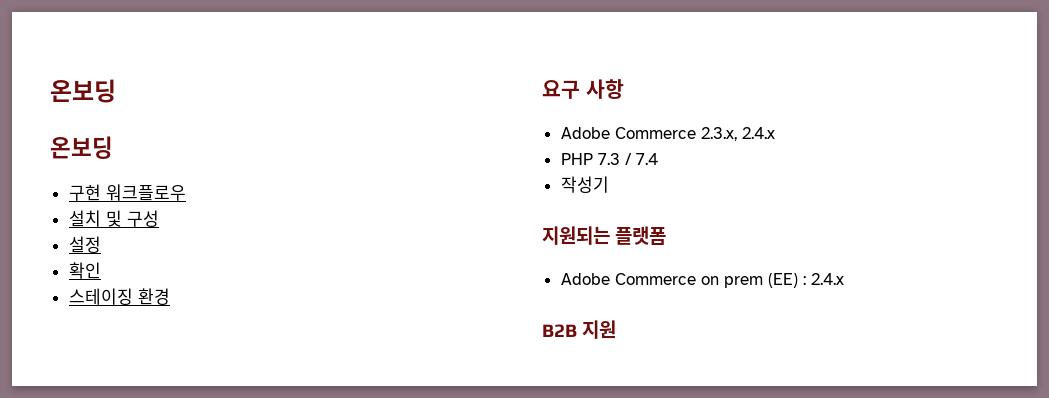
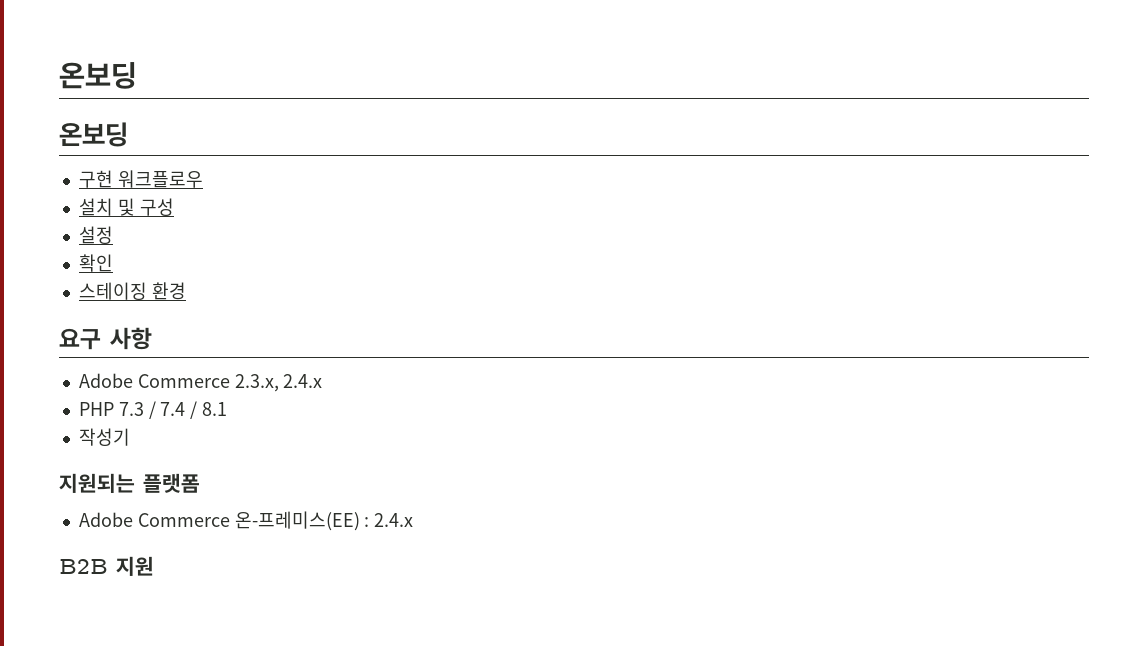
(658, 159) none -> [190,401,228,419] / 8.1
[700,273,798,288] on prem (EE) -> [234,511,360,531] 온-프레미스(EE)

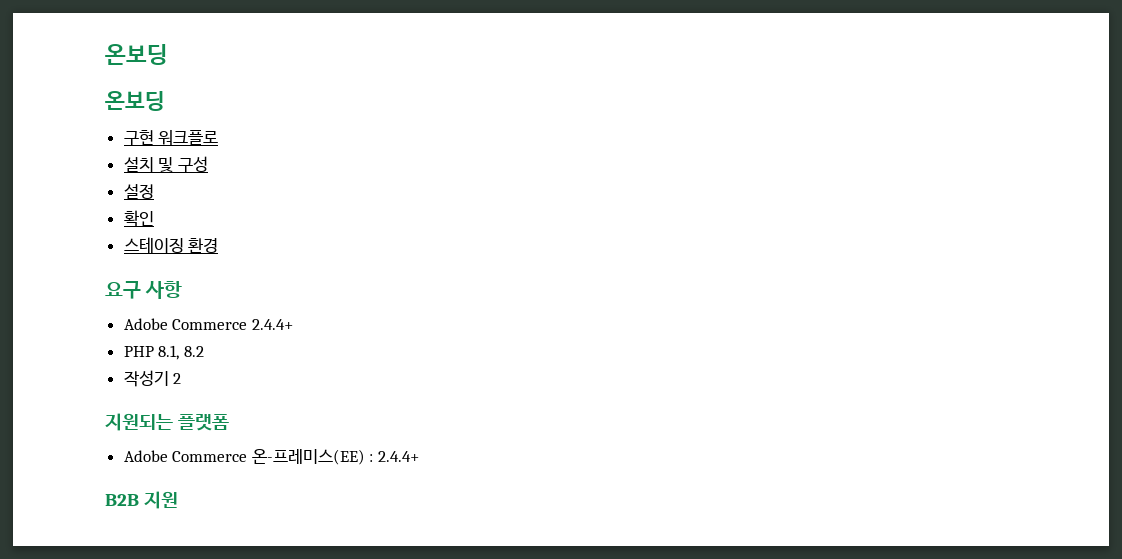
[117,170,203,188] 워크플로우 -> [158,129,219,146] 워크플로
[234,374,323,392] 2.3.x, 2.4.x -> [251,319,293,330] 2.4.4+
[118,401,228,419] 7.3 / 7.4 / 8.1 -> [158,345,204,360] 8.1, 8.2
(130, 437) none -> [173,373,182,384] 2
[374,513,414,527] 2.4.x -> [378,451,420,462] 2.4.4+

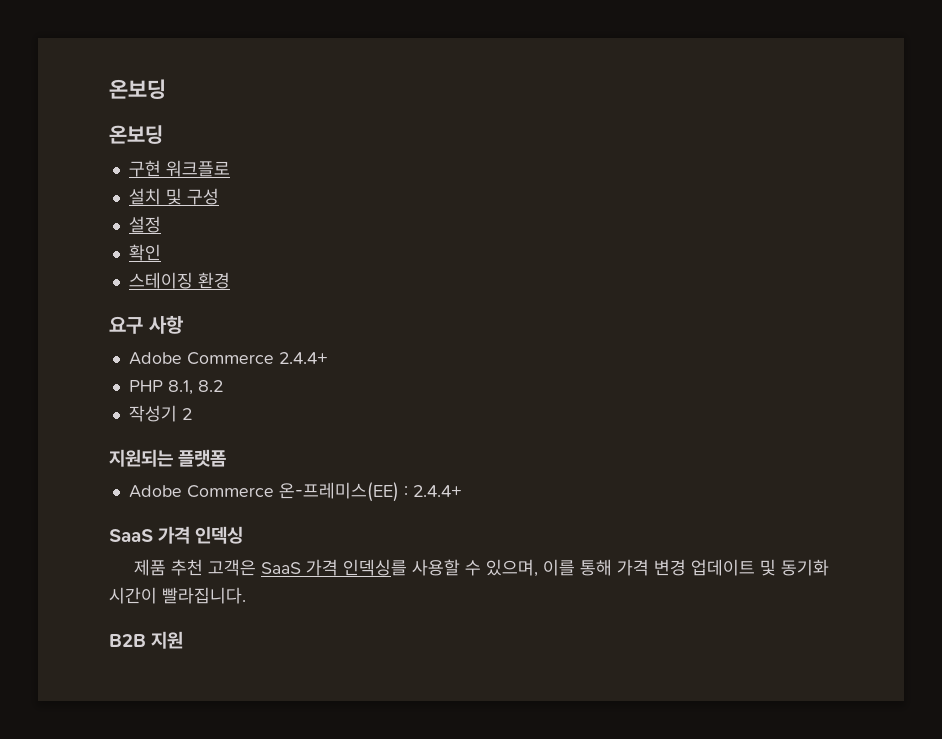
(420, 456) none -> [109,526,244,544] [134,559,830,577] [109,587,246,604] // SaaS 가격 인덱싱 // 제품 추천 고객은 SaaS 가격 인덱싱를 사용할 수 있으며, 이를 통해 가격 변경 업데이트 및 동기화 시간이 빨라집니다.

